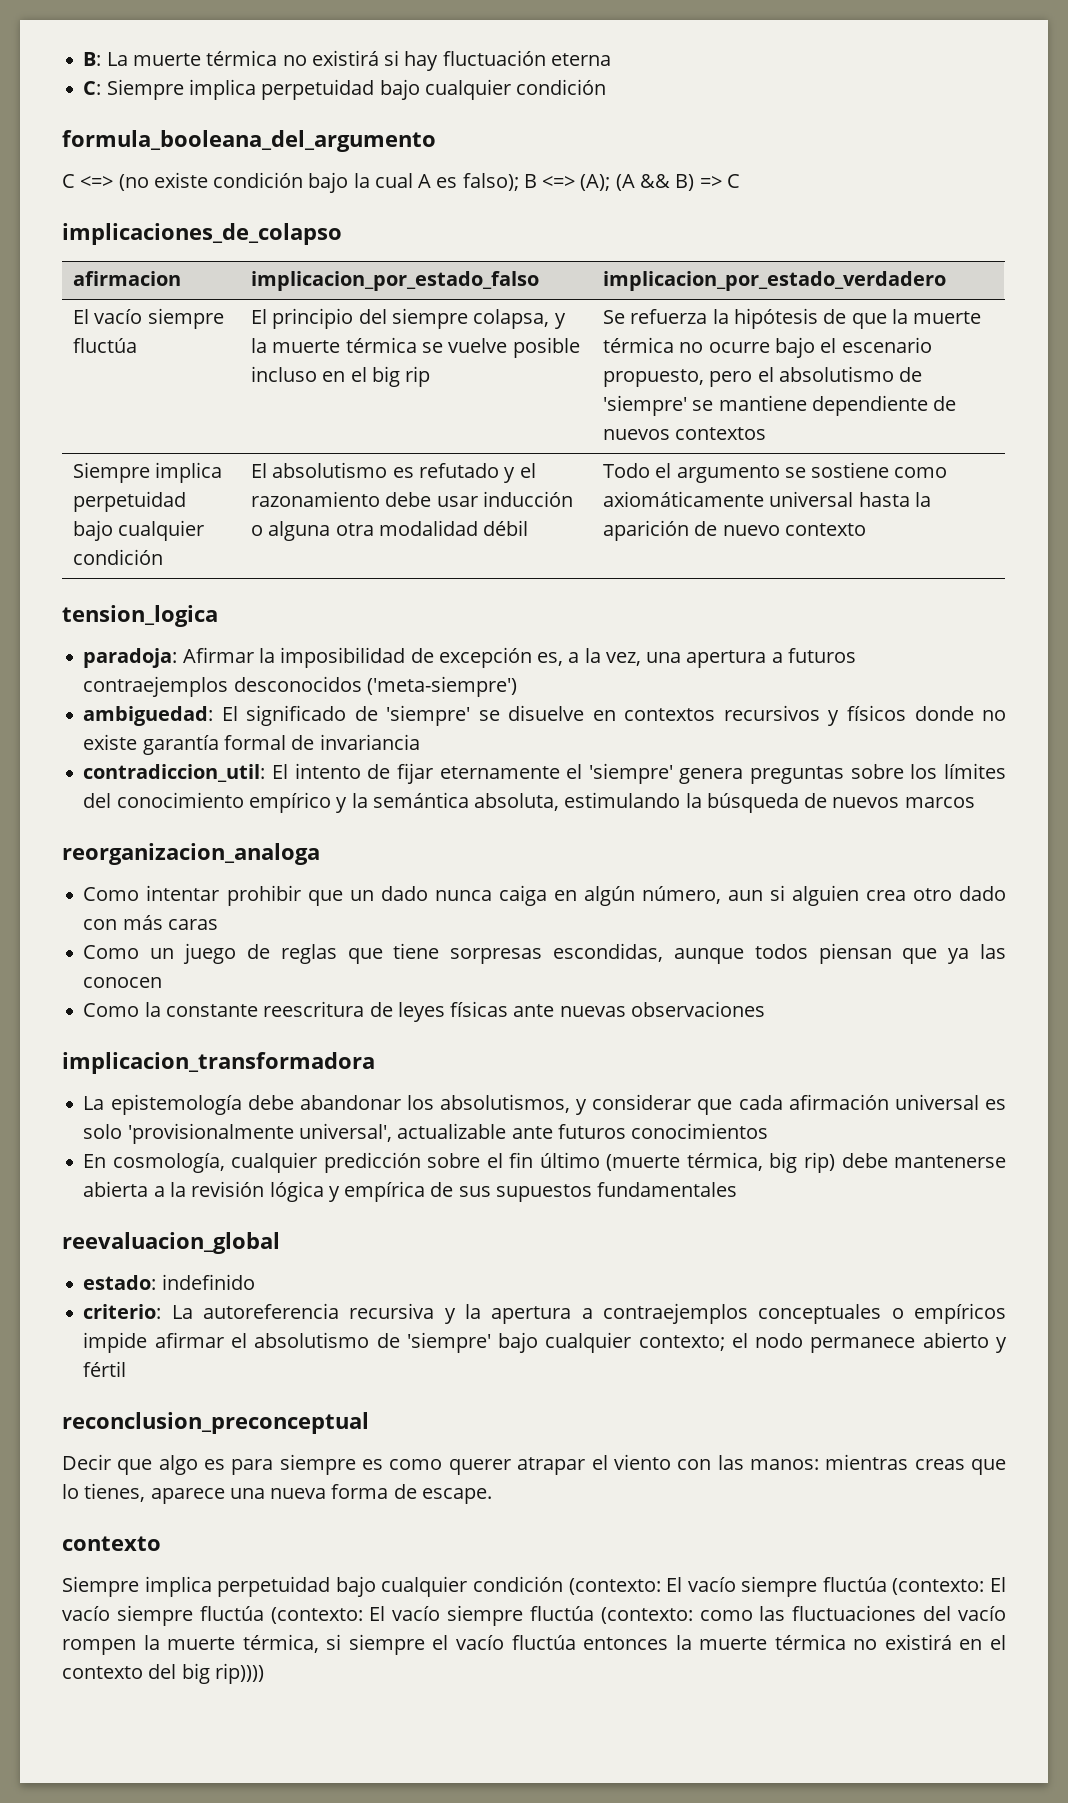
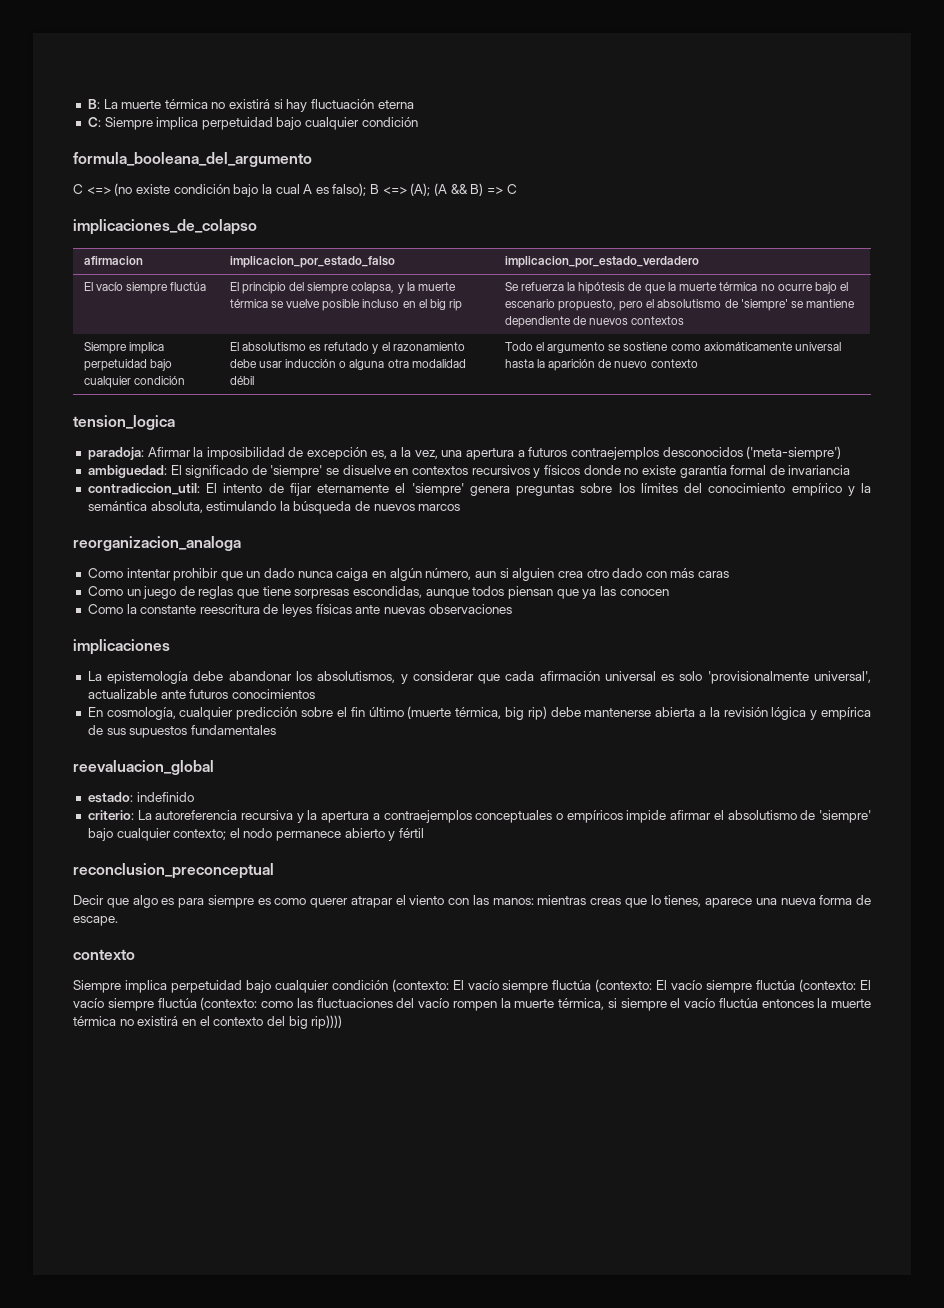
[62,1052,375,1074] implicacion_transformadora -> [73,639,170,655] implicaciones

